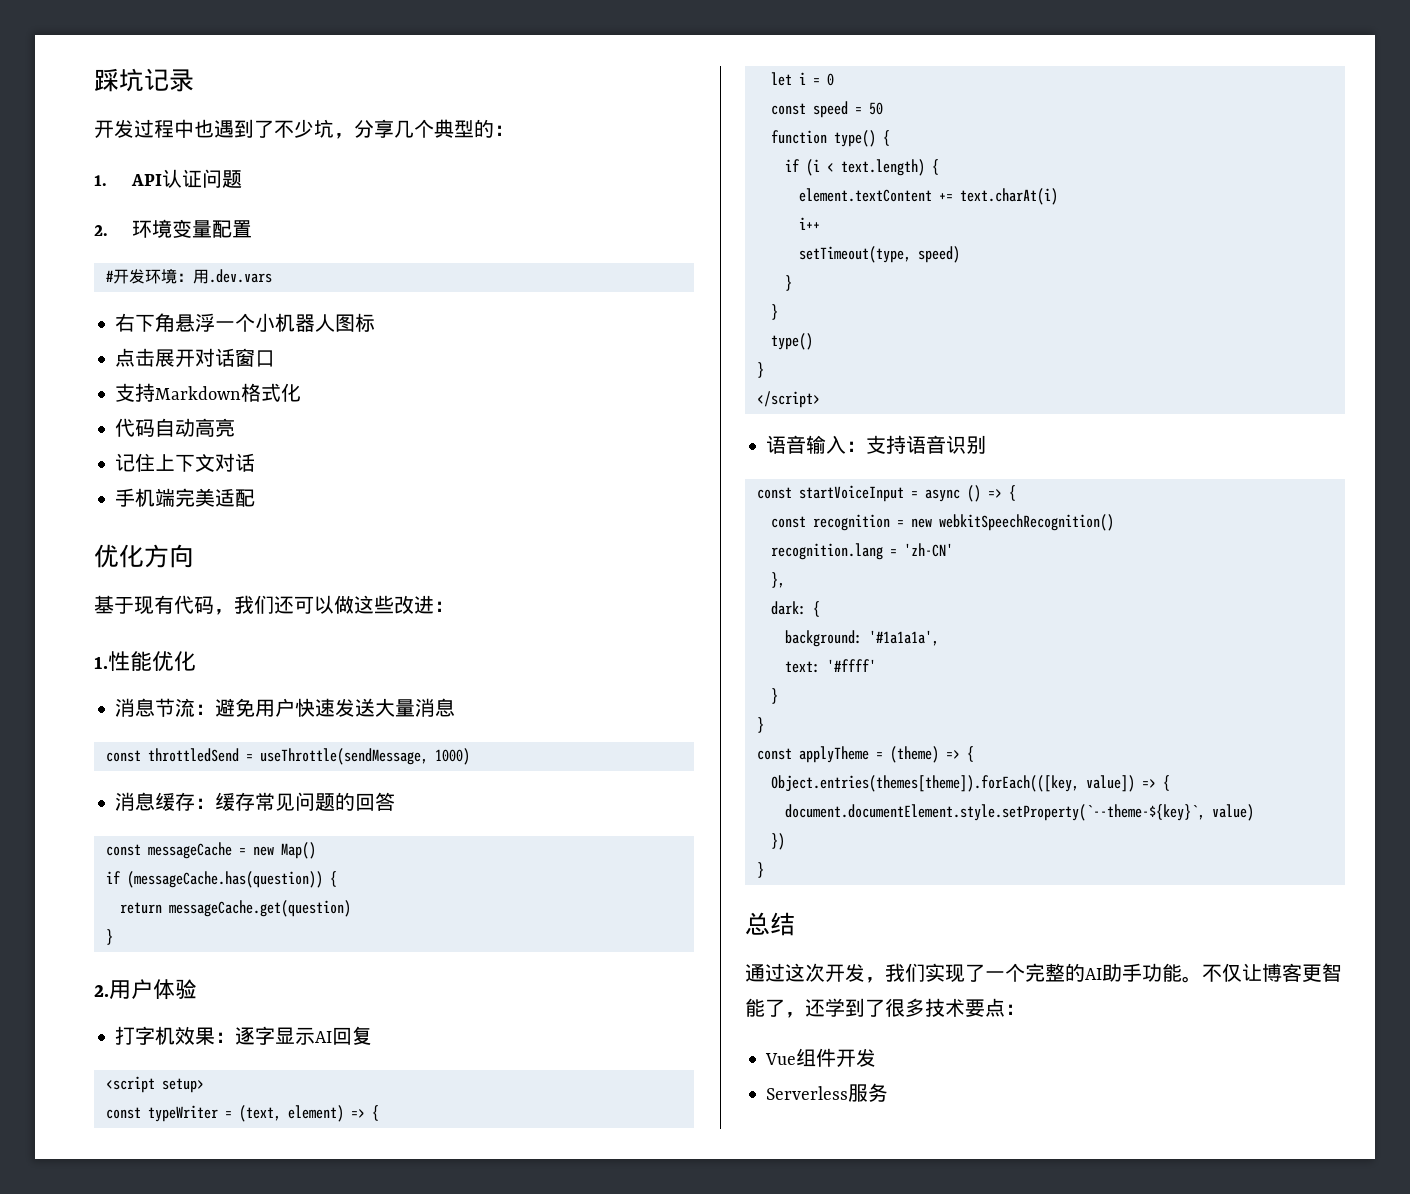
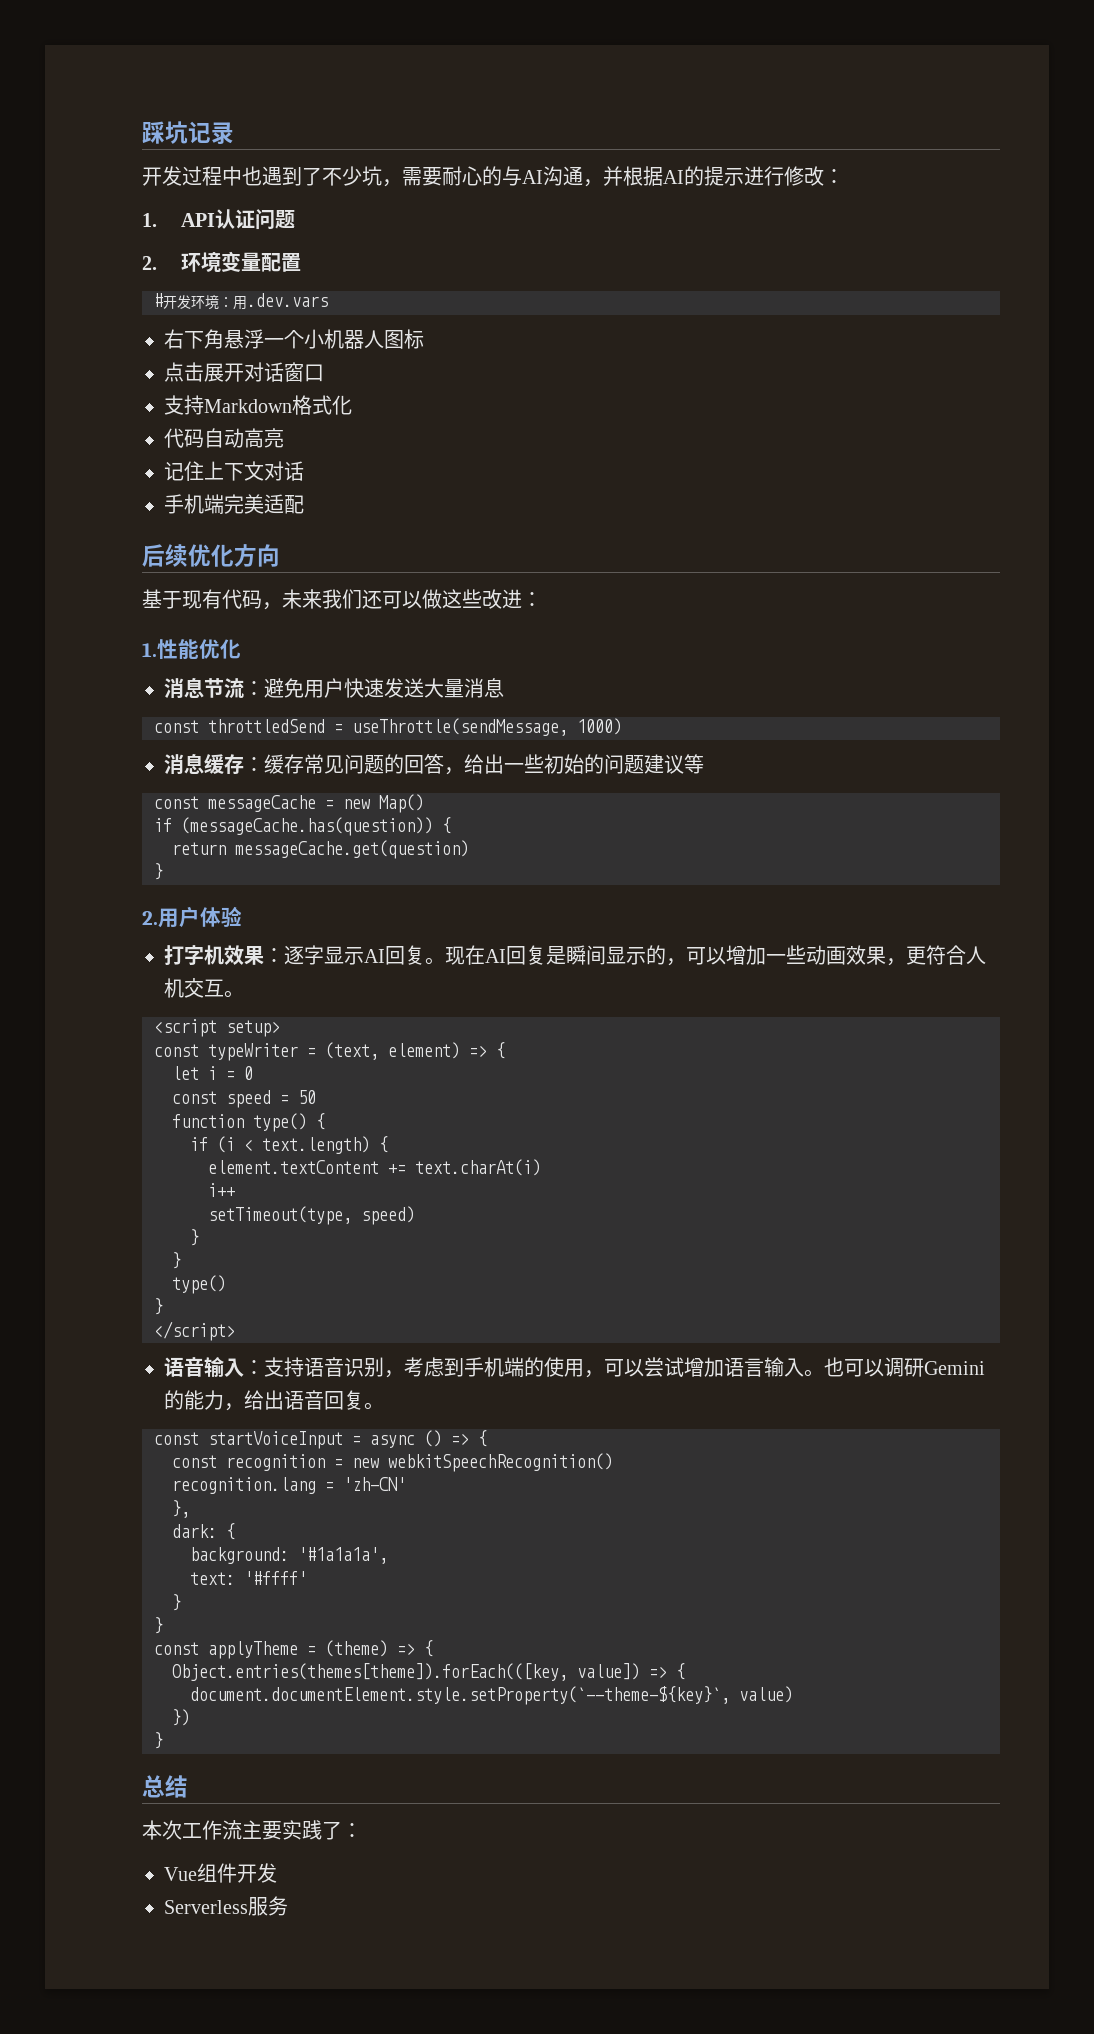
[354,119,494,138] 分享几个典型的 -> [402,166,824,187] 需要耐心的与AI沟通，并根据AI的提示进行修改
(256, 498) none -> [142,544,188,567] 后续
(234, 612) none -> [282,589,322,609] 未来
(396, 801) none -> [444,754,704,775] ，给出一些初始的问题建议等
(373, 1035) none -> [425,945,986,966] [164,978,244,998] 。现在AI回复是瞬间显示的，可以增加一些动画效果，更符合人机交互。
(987, 444) none -> [384,1357,985,1378] [164,1390,384,1411] ，考虑到手机端的使用，可以尝试增加语言输入。也可以调研Gemini的能力，给出语音回复。
[745,963,1342,983] [745,998,1005,1018] 通过这次开发，我们实现了一个完整的AI助手功能。不仅让博客更智能了，还学到了很多技术要点 -> [142,1820,342,1840] 本次工作流主要实践了

